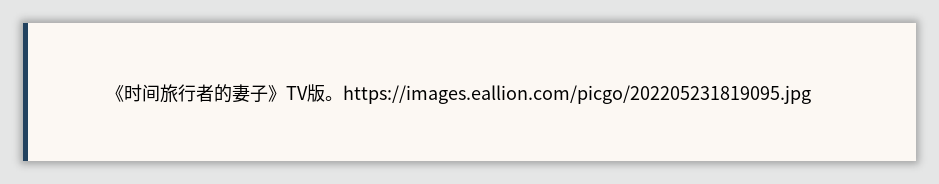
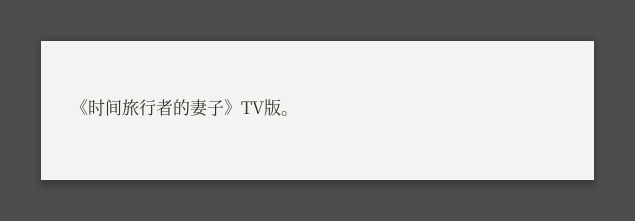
[343,85,811,104] https://images.eallion.com/picgo/202205231819095.jpg -> (298, 113) none

